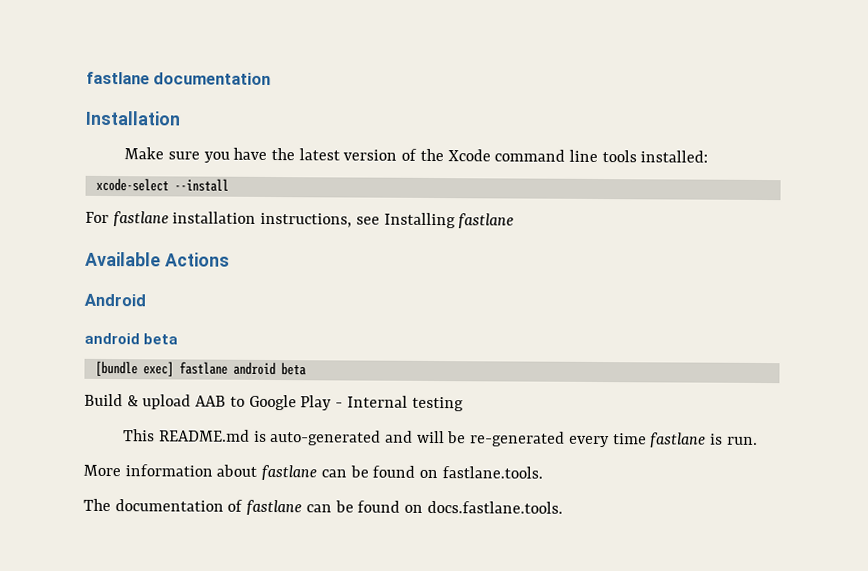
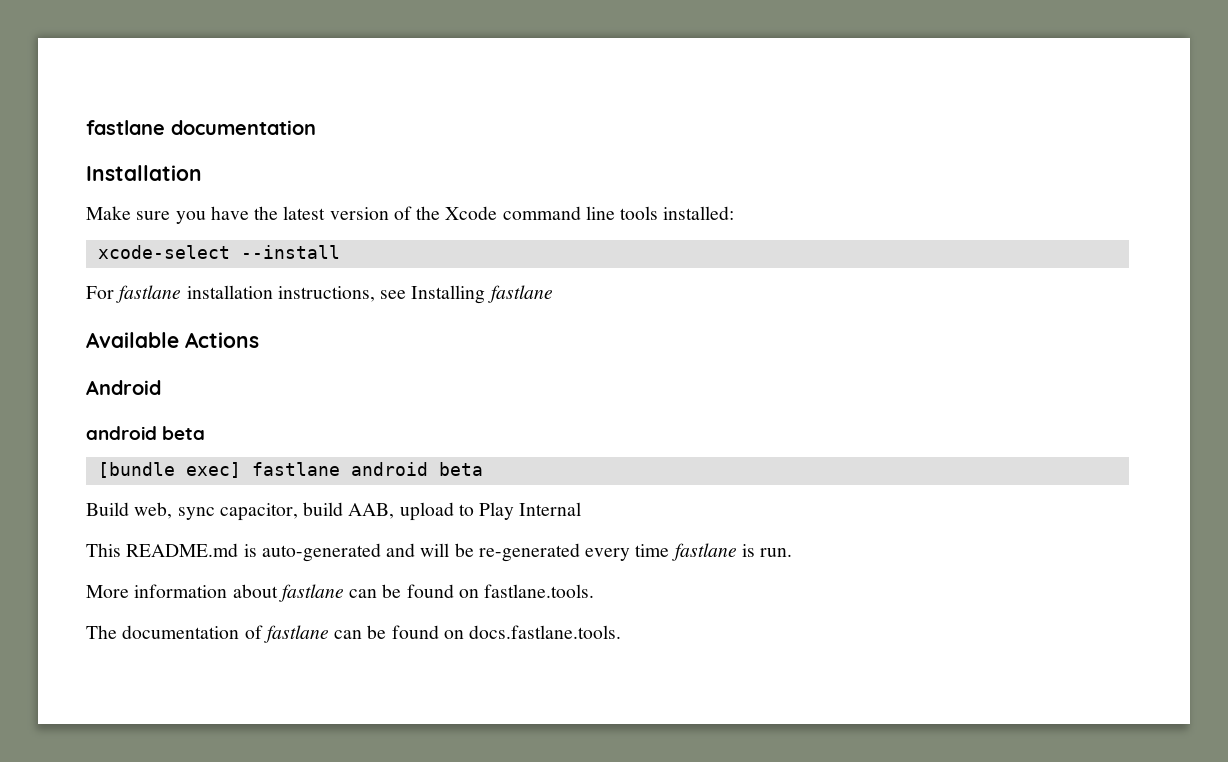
[126,394,344,411] & upload AAB to Google Play - -> [134,502,515,521] web, sync capacitor, build AAB, upload to Play
[411,396,464,412] testing -> (582, 509) none

